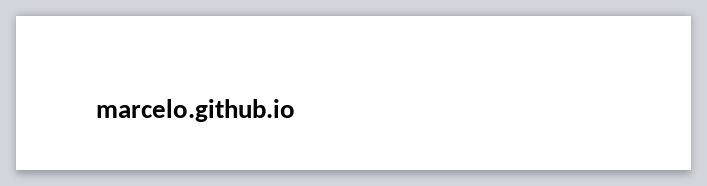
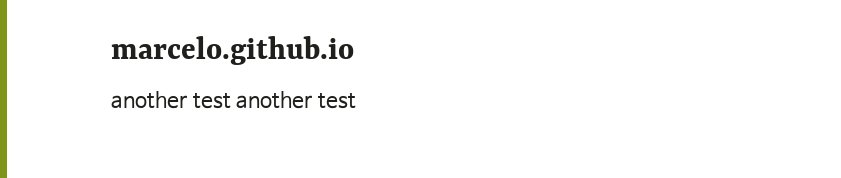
(295, 110) none -> [111,91,356,109] // another test another test

